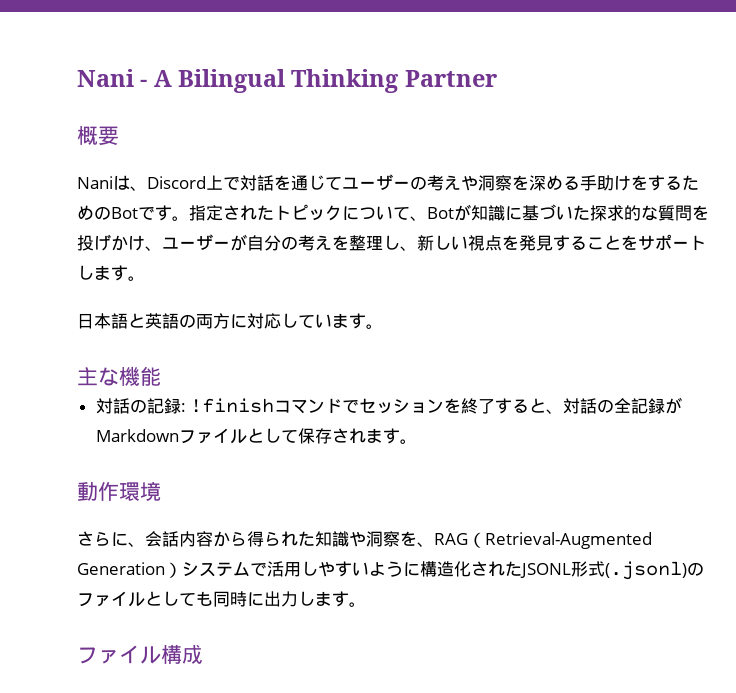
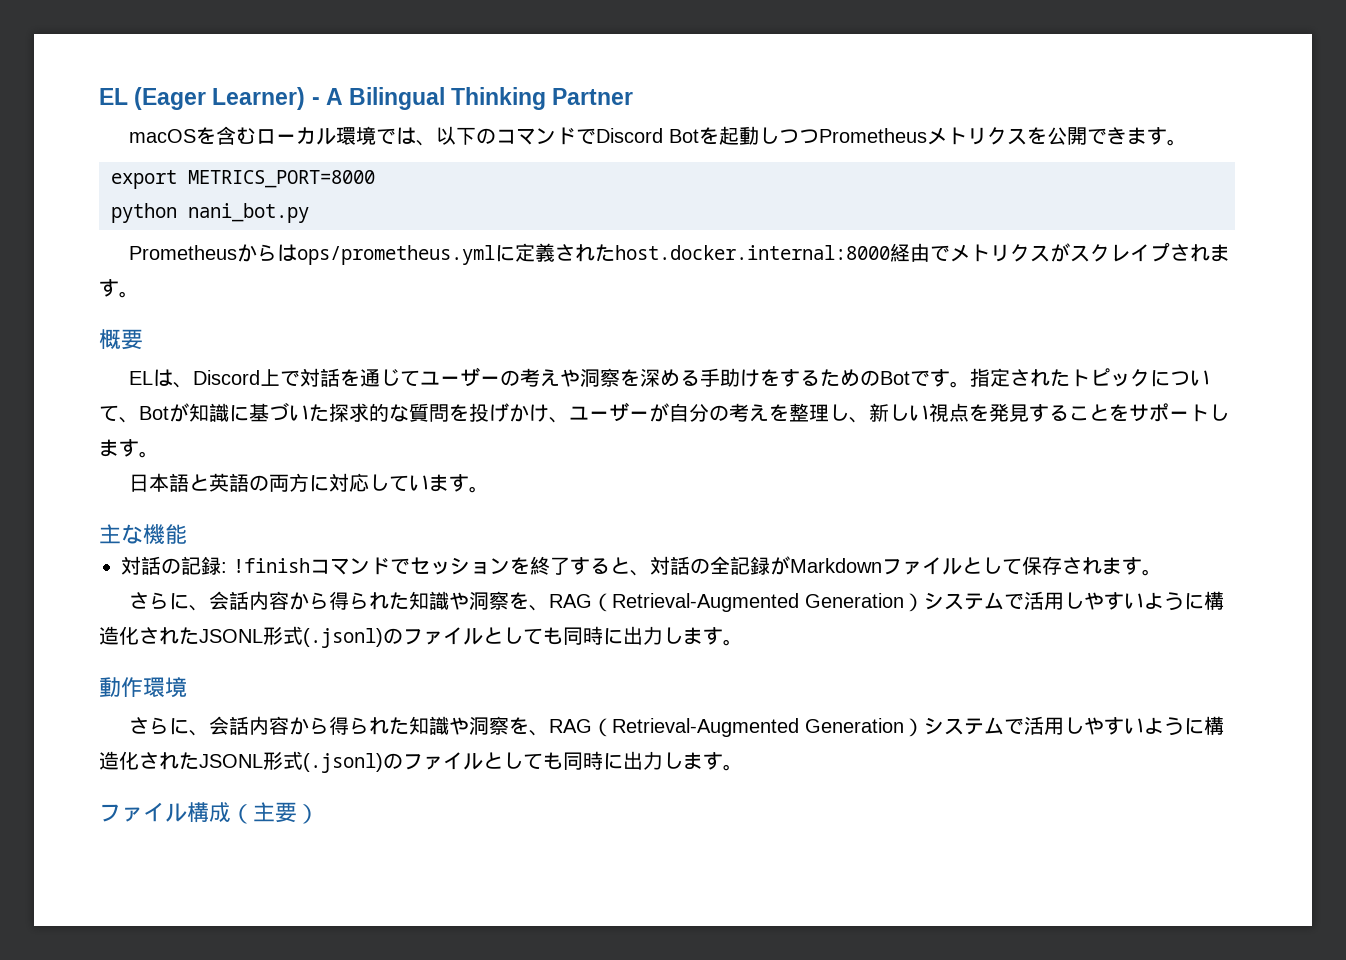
[77,69,134,87] Nani -> [99,87,306,110] EL (Eager Learner)
(497, 78) none -> [129,126,1188,146] [111,170,375,189] [111,203,309,223] [129,242,1231,265] [99,279,139,298] // macOSを含むローカル環境では、以下のコマンドでDiscord Botを起動しつつPrometheusメトリクスを公開できます。 // export METRICS_PORT=8000 // python nani_bot.py // Prometheusからはops/prometheus.ymlに定義されたhost.docker.internal:8000経由でメトリクスがスクレイプされます。
[77,176,113,189] Nani -> [129,371,154,385] EL
(417, 441) none -> [129,591,1225,612] [99,626,743,648] // さらに、会話内容から得られた知識や洞察を、RAG（Retrieval-Augmented Generation）システムで活用しやすいように構造化されたJSONL形式(.jsonl)のファイルとしても同時に出力します。
(203, 654) none -> [231,802,319,824] （主要）

